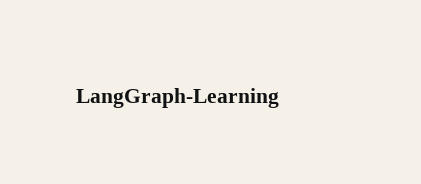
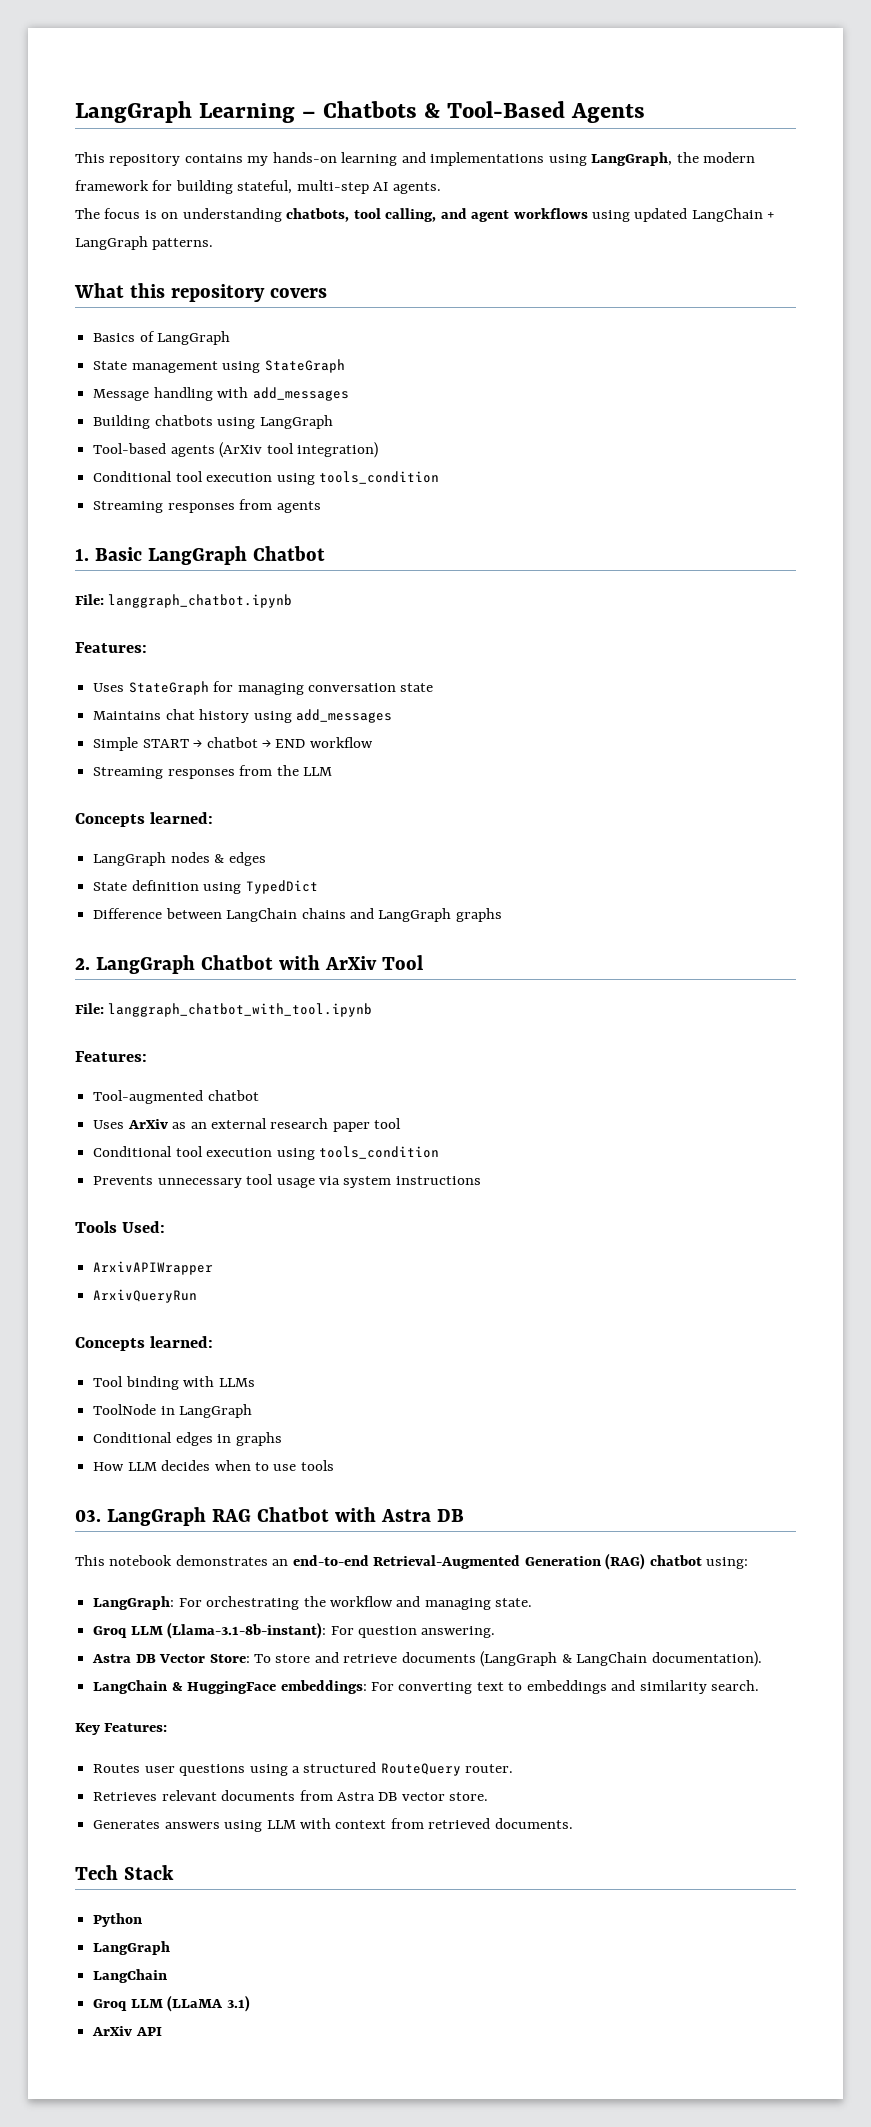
[76,88,279,108] LangGraph-Learning -> [75,101,646,123] [75,152,756,166] [75,180,441,194] [75,208,776,222] [75,236,214,250] [74,283,327,302] [93,331,231,345] [93,359,345,373] [93,387,349,401] [93,415,333,429] [93,442,378,458] [93,471,439,485] [93,499,321,513] [75,546,325,565] [75,594,293,608] [75,642,147,653] [93,681,434,695] [93,709,392,723] [93,737,373,751] [93,765,332,779] [75,812,214,827] [93,852,266,866] [93,880,318,894] [93,908,502,922] [75,955,423,974] [75,1003,373,1017] [75,1051,147,1062] [93,1090,259,1104] [93,1118,402,1132] [93,1146,439,1160] [93,1174,481,1188] [75,1221,166,1233] [93,1261,214,1275] [93,1289,198,1303] [75,1336,214,1351] [93,1376,255,1390] [93,1404,253,1418] [93,1432,282,1446] [93,1460,334,1471] [75,1507,464,1526] [75,1553,749,1570] [93,1596,533,1610] [93,1622,496,1639] [92,1651,762,1667] [93,1680,760,1694] [75,1723,168,1735] [93,1762,514,1776] [93,1790,489,1801] [93,1818,573,1832] [75,1865,174,1880] [93,1913,143,1927] [93,1941,171,1955] [93,1969,168,1983] [93,1995,250,2012] [92,2026,162,2036] LangGraph Learning – Chatbots & Tool-Based Agents // This repository contains my hands-on learning and implementations using LangGraph, the modern framework for building stateful, multi-step AI agents. // The focus is on understanding chatbots, tool calling, and agent workflows using updated LangChain + LangGraph patterns. // What this repository covers // Basics of LangGraph // State management using StateGraph // Message handling with add_messages // Building chatbots using LangGraph // Tool-based agents (ArXiv tool integration) // Conditional tool execution using tools_condition // Streaming responses from agents // 1. Basic LangGraph Chatbot // File: langgraph_chatbot.ipynb // Features: // Uses StateGraph for managing conversation state // Maintains chat history using add_messages // Simple START → chatbot → END workflow // Streaming responses from the LLM // Concepts learned: // LangGraph nodes & edges // State definition using TypedDict // Difference between LangChain chains and LangGraph graphs // 2. LangGraph Chatbot with ArXiv Tool // File: langgraph_chatbot_with_tool.ipynb // Features: // Tool-augmented chatbot // Uses ArXiv as an external research paper tool // Conditional tool execution using tools_condition // Prevents unnecessary tool usage via system instructions // Tools Used: // ArxivAPIWrapper // ArxivQueryRun // Concepts learned: // Tool binding with LLMs // ToolNode in LangGraph // Conditional edges in graphs // How LLM decides when to use tools // 03. LangGraph RAG Chatbot with Astra DB // This notebook demonstrates an end-to-end Retrieval-Augmented Generation (RAG) chatbot using: // LangGraph: For orchestrating the workflow and managing state. // Groq LLM (Llama-3.1-8b-instant): For question answering. // Astra DB Vector Store: To store and retrieve documents (LangGraph & LangChain documentation). // LangChain & HuggingFace embeddings: For converting text to embeddings and similarity search. // Key Features: // Routes user questions using a structured RouteQuery router. // Retrieves relevant documents from Astra DB vector store. // Generates answers using LLM with context from retrieved documents. // Tech Stack // Python // LangGraph // LangChain // Groq LLM (LLaMA 3.1) // ArXiv API

